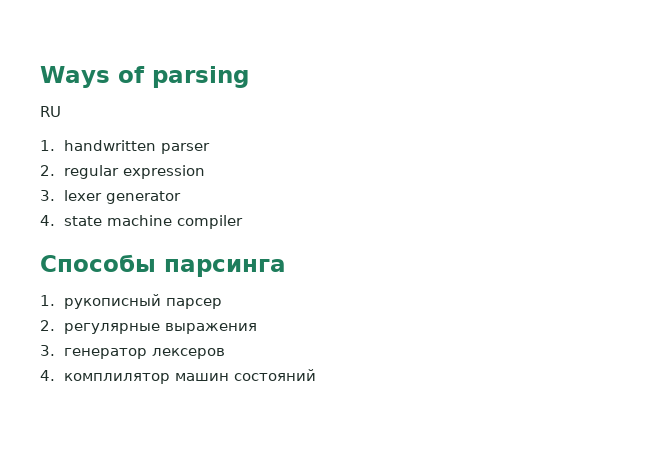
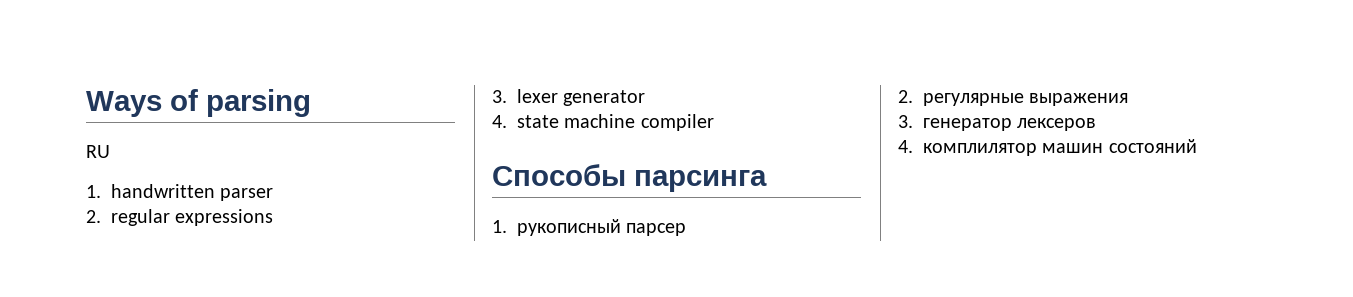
[122,165,205,179] expression -> [175,209,274,226] expressions

